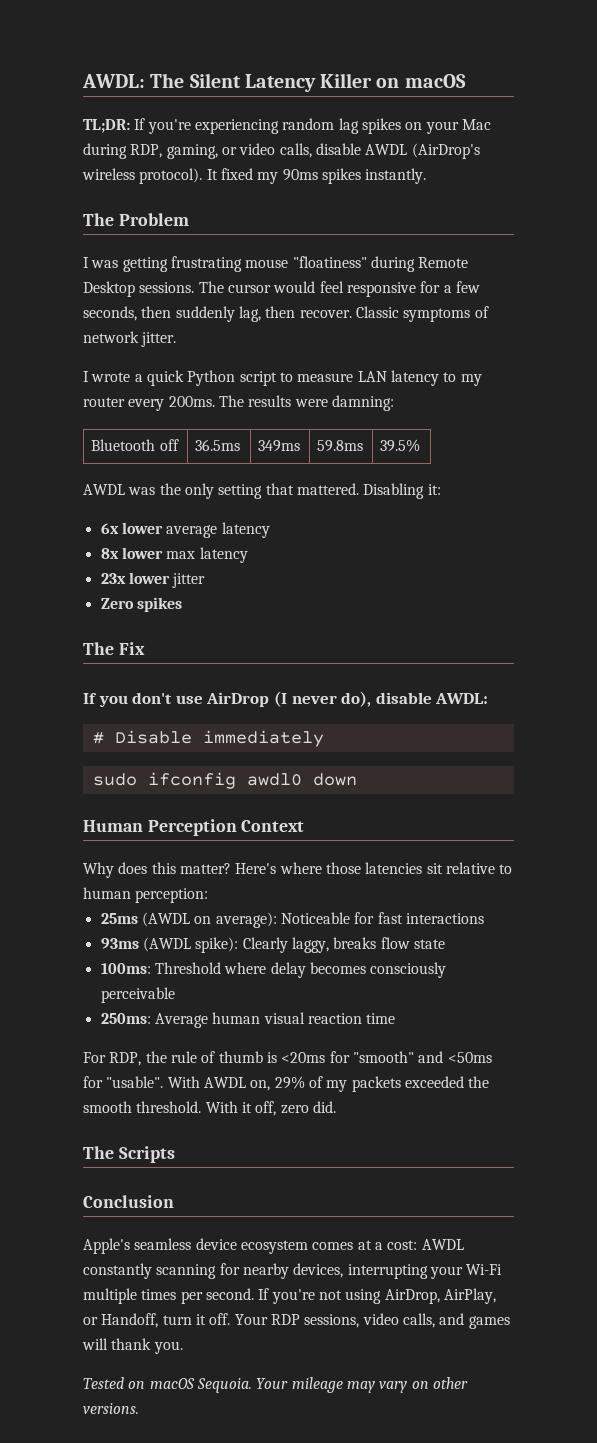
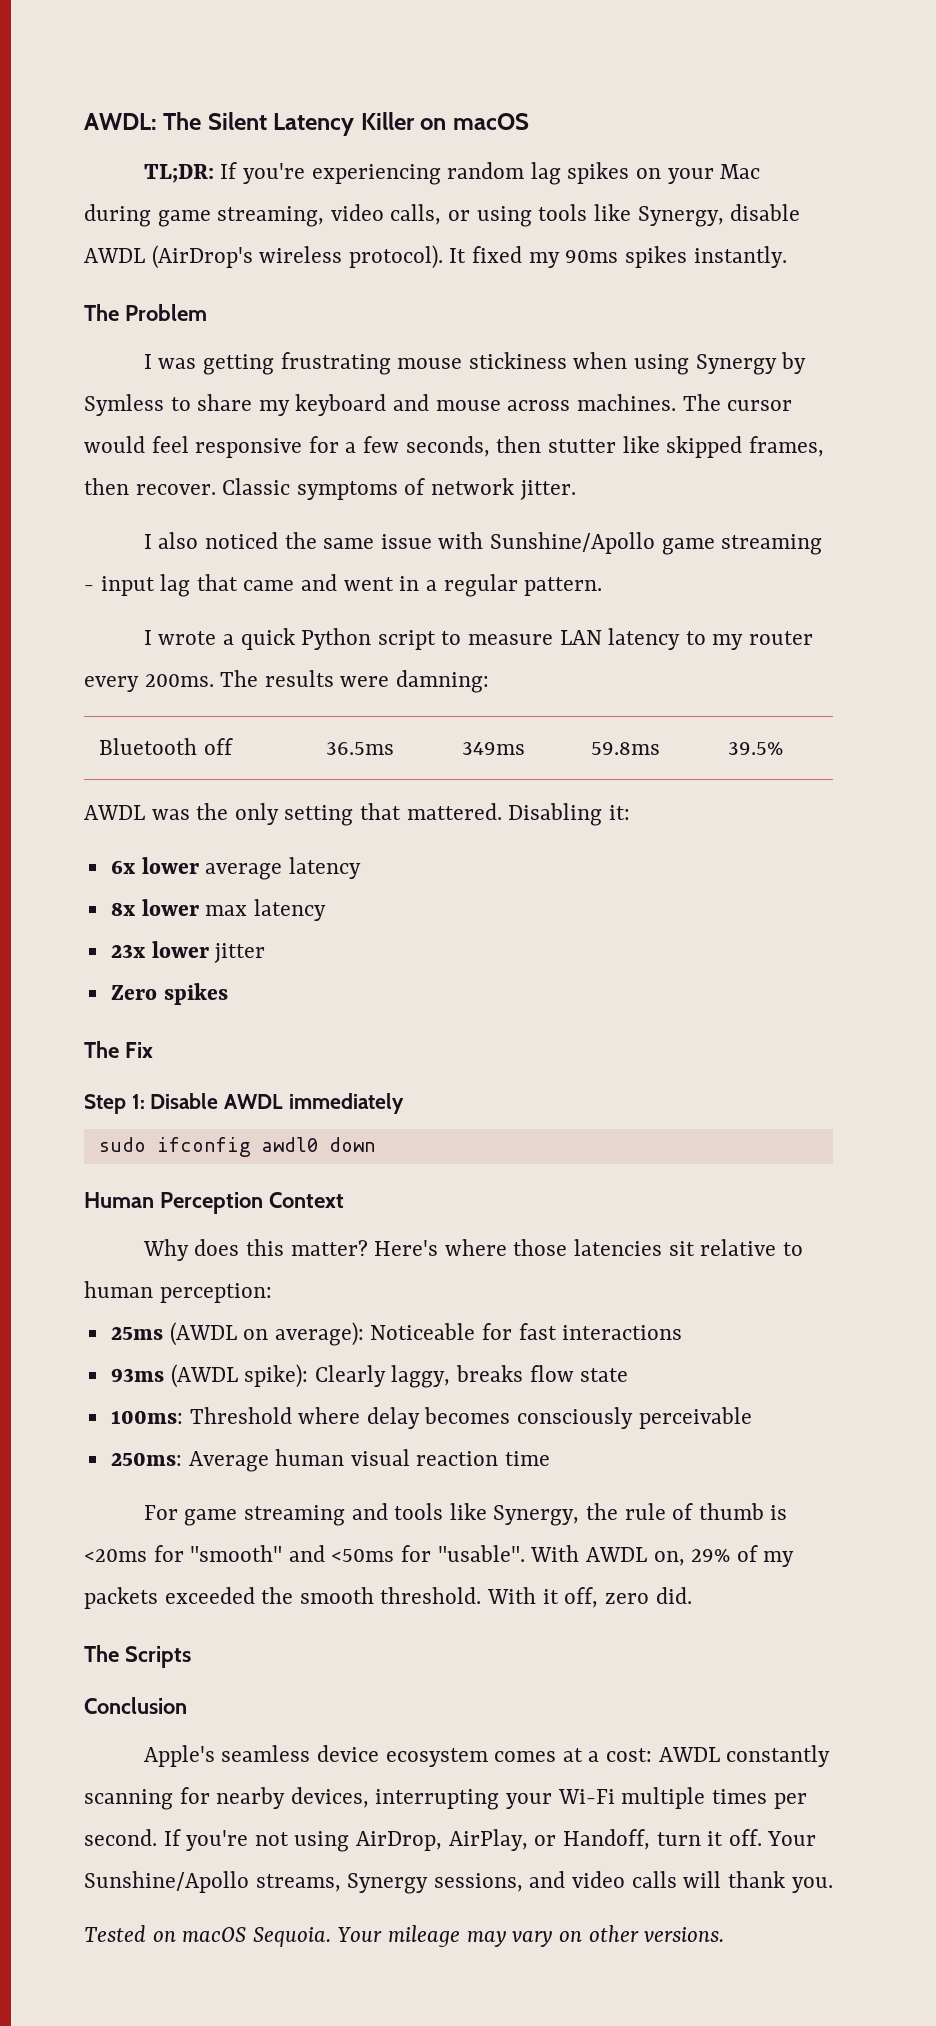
[130,143,312,159] RDP, gaming, or video calls, -> [157,204,724,227] game streaming, video calls, or using tools like Synergy,
[292,256,469,272] [83,281,195,297] "floatiness" during Remote Desktop sessions. -> [468,352,807,375] [84,394,676,416] stickiness when using Synergy by Symless to share my keyboard and mouse across machines.
[175,306,261,322] suddenly lag, -> [547,436,824,458] stutter like skipped frames,
(177, 339) none -> [143,532,823,555] [84,574,603,597] // I also noticed the same issue with Sunshine/Apollo game streaming - input lag that came and went in a regular pattern.
[83,691,489,707] [92,730,192,744] If you don't use AirDrop (I never do), disable AWDL: // # Disable -> [84,1093,284,1114] Step 1: Disable AWDL
[109,1052,142,1066] RDP, -> [184,1503,580,1526] game streaming and tools like Synergy,
[270,1313,510,1329] RDP sessions, video calls, and games -> [84,1871,677,1894] Sunshine/Apollo streams, Synergy sessions, and video calls

